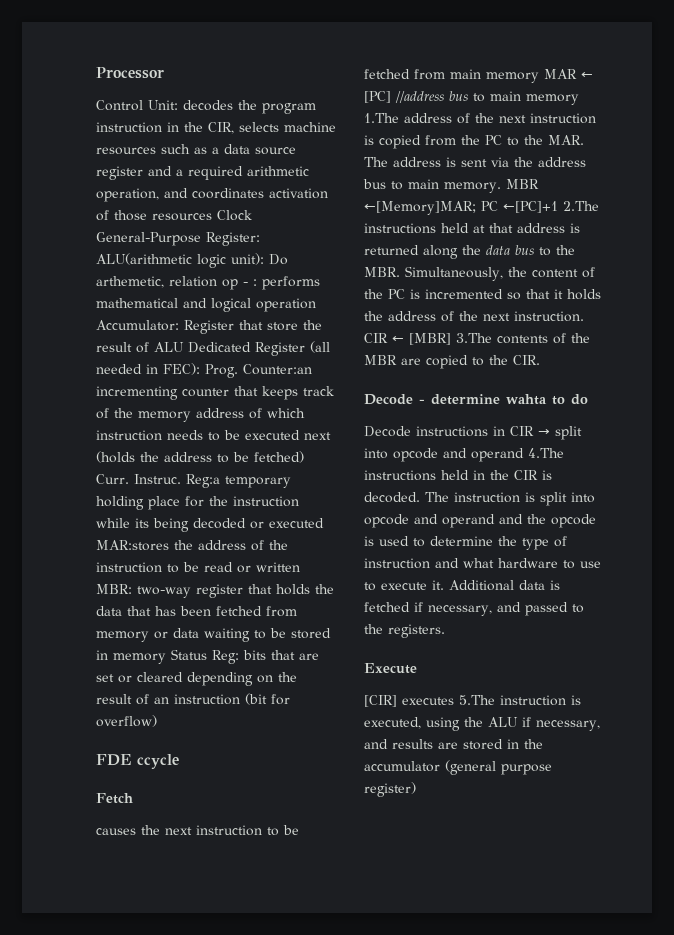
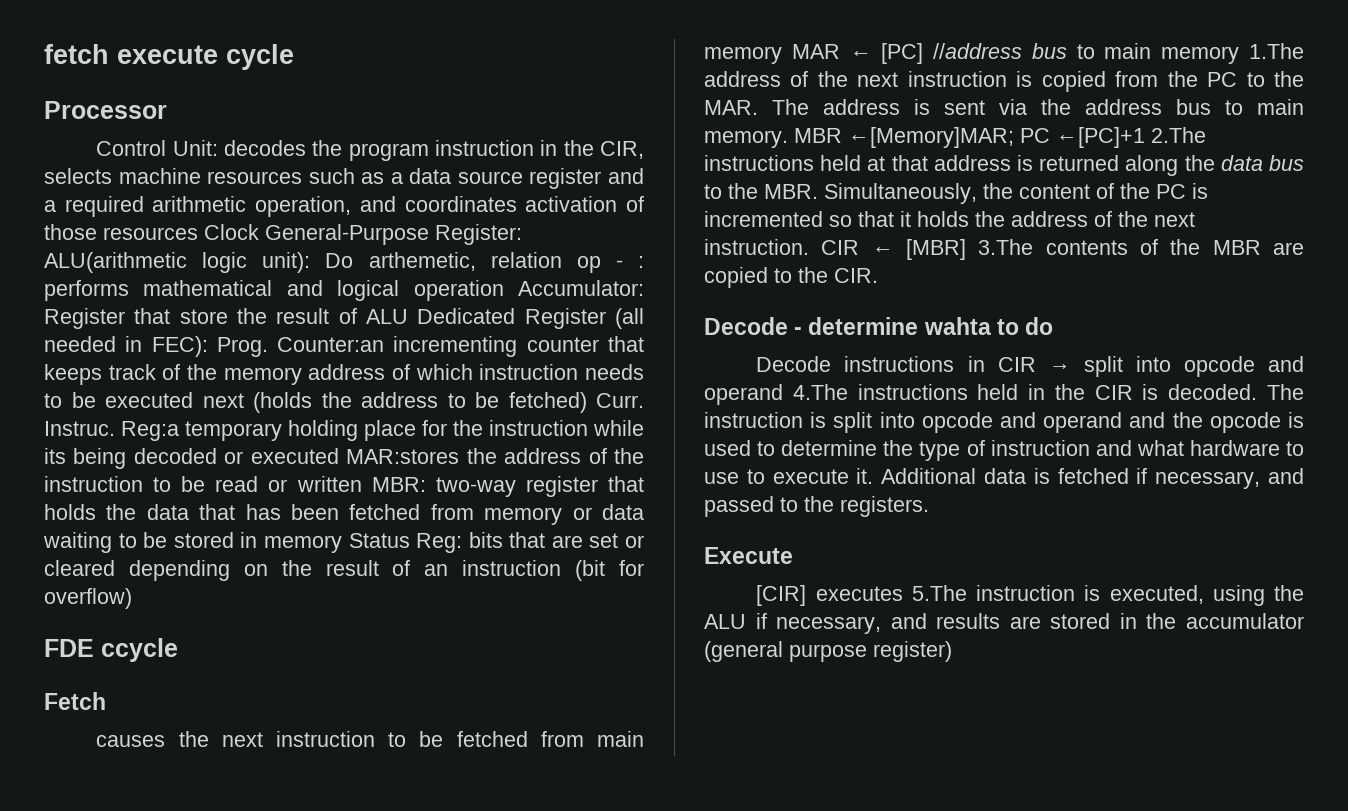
(96, 73) none -> [44,44,294,70] fetch execute cycle //

